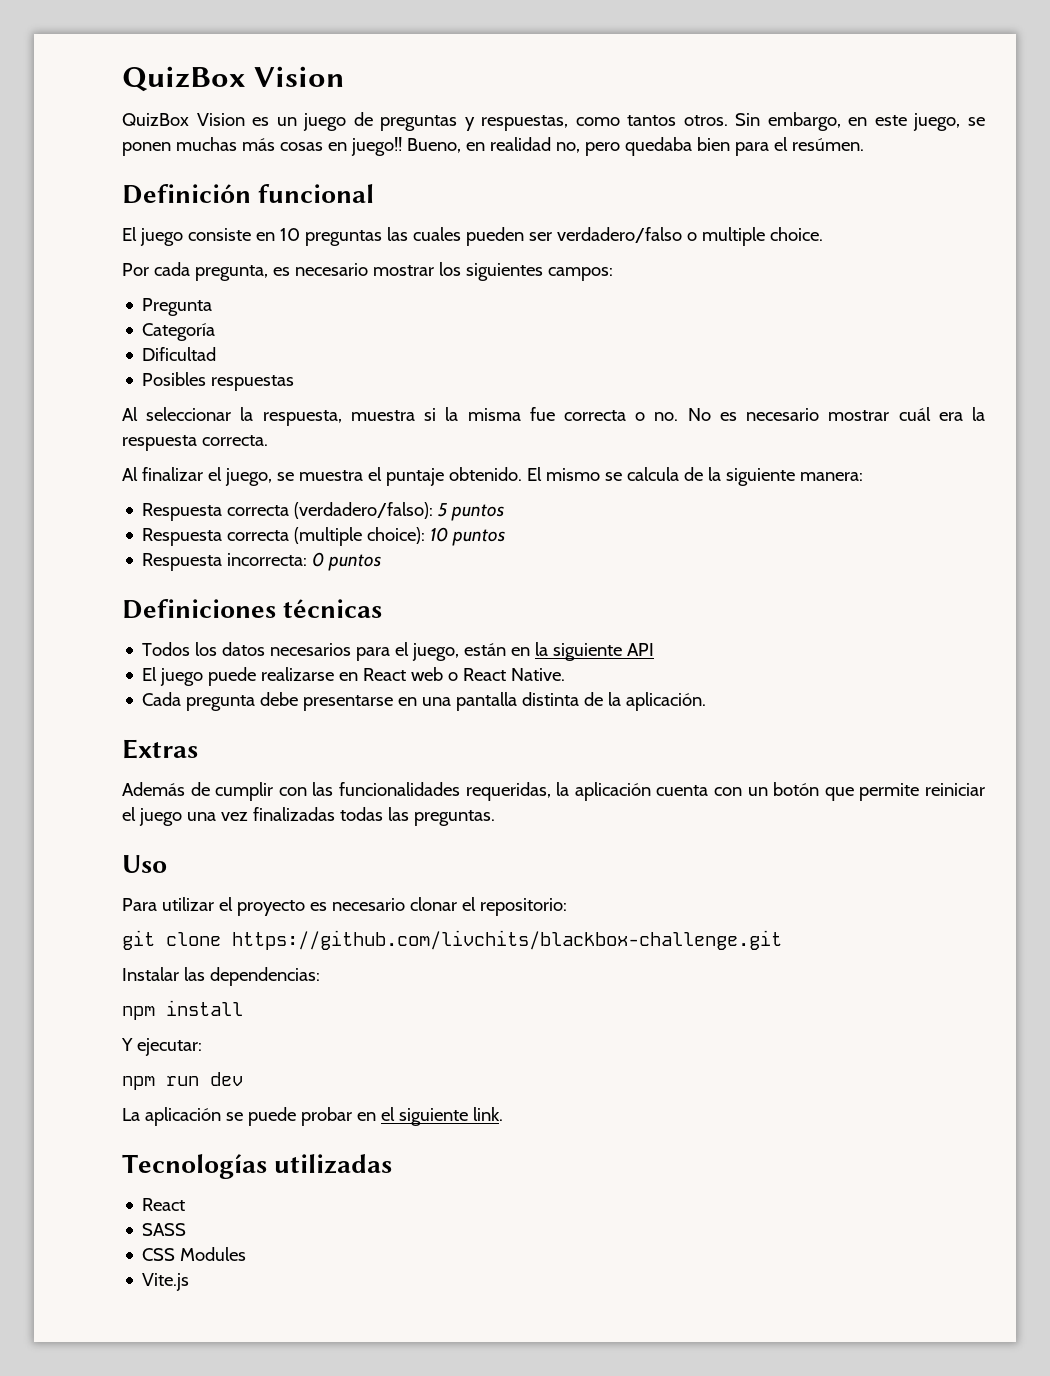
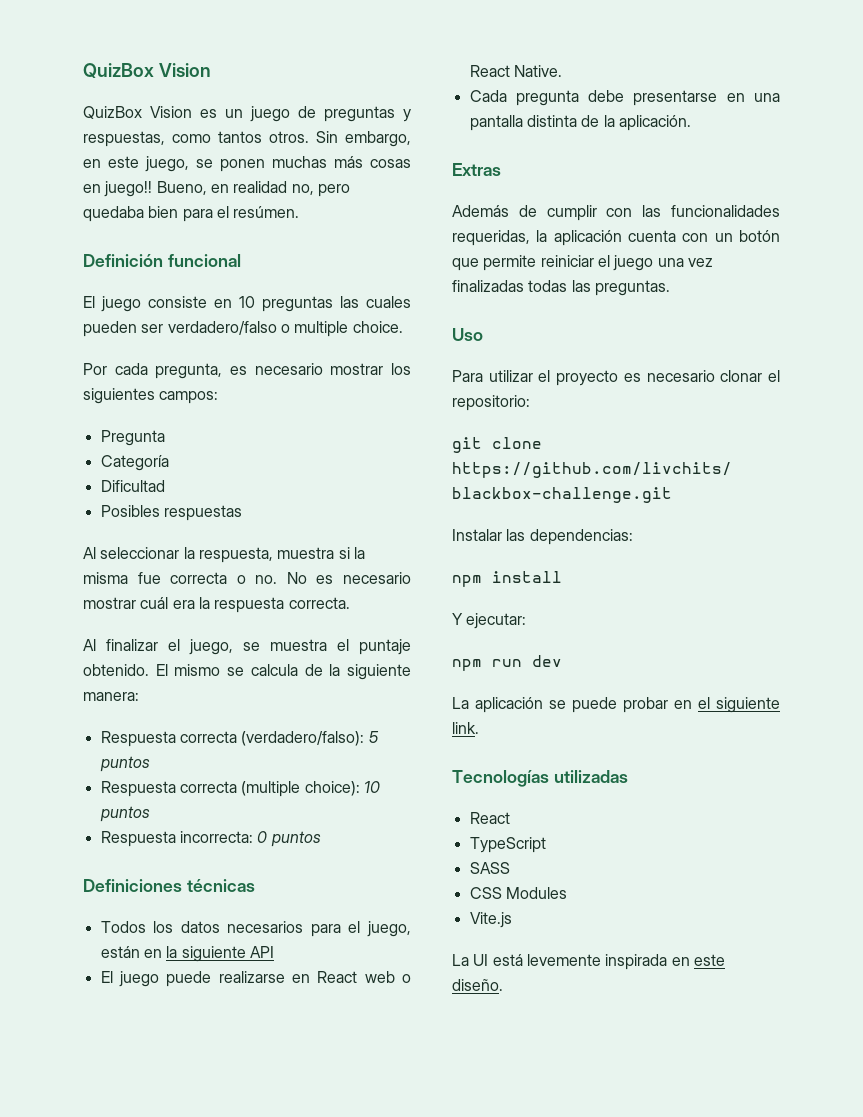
(186, 1204) none -> [469,837,546,853] // TypeScript
(190, 1282) none -> [452,954,725,970] [452,979,503,991] // La UI está levemente inspirada en este diseño.

